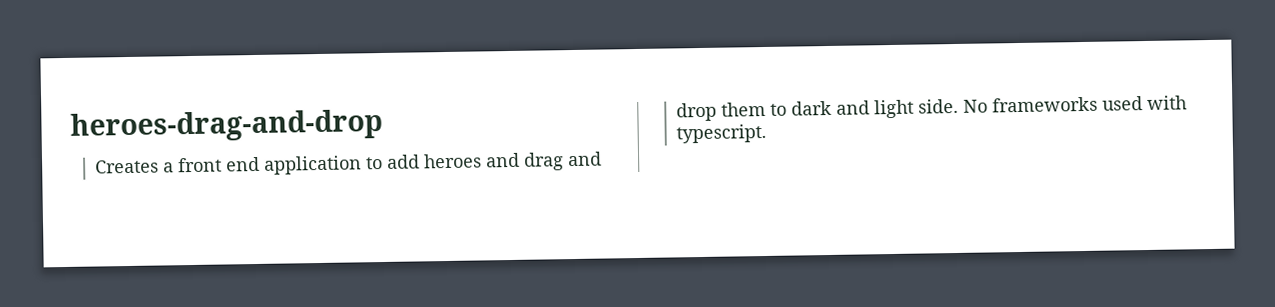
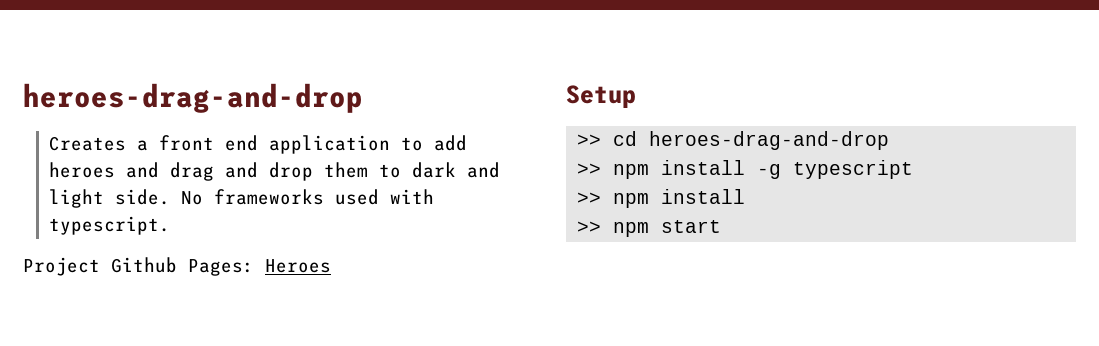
(768, 133) none -> [23,257,331,276] [566,85,636,108] [577,131,890,150] [577,160,914,179] [577,189,746,208] [577,220,722,237] // Project Github Pages: Heroes // Setup // >> cd heroes-drag-and-drop // >> npm install -g typescript // >> npm install // >> npm start

